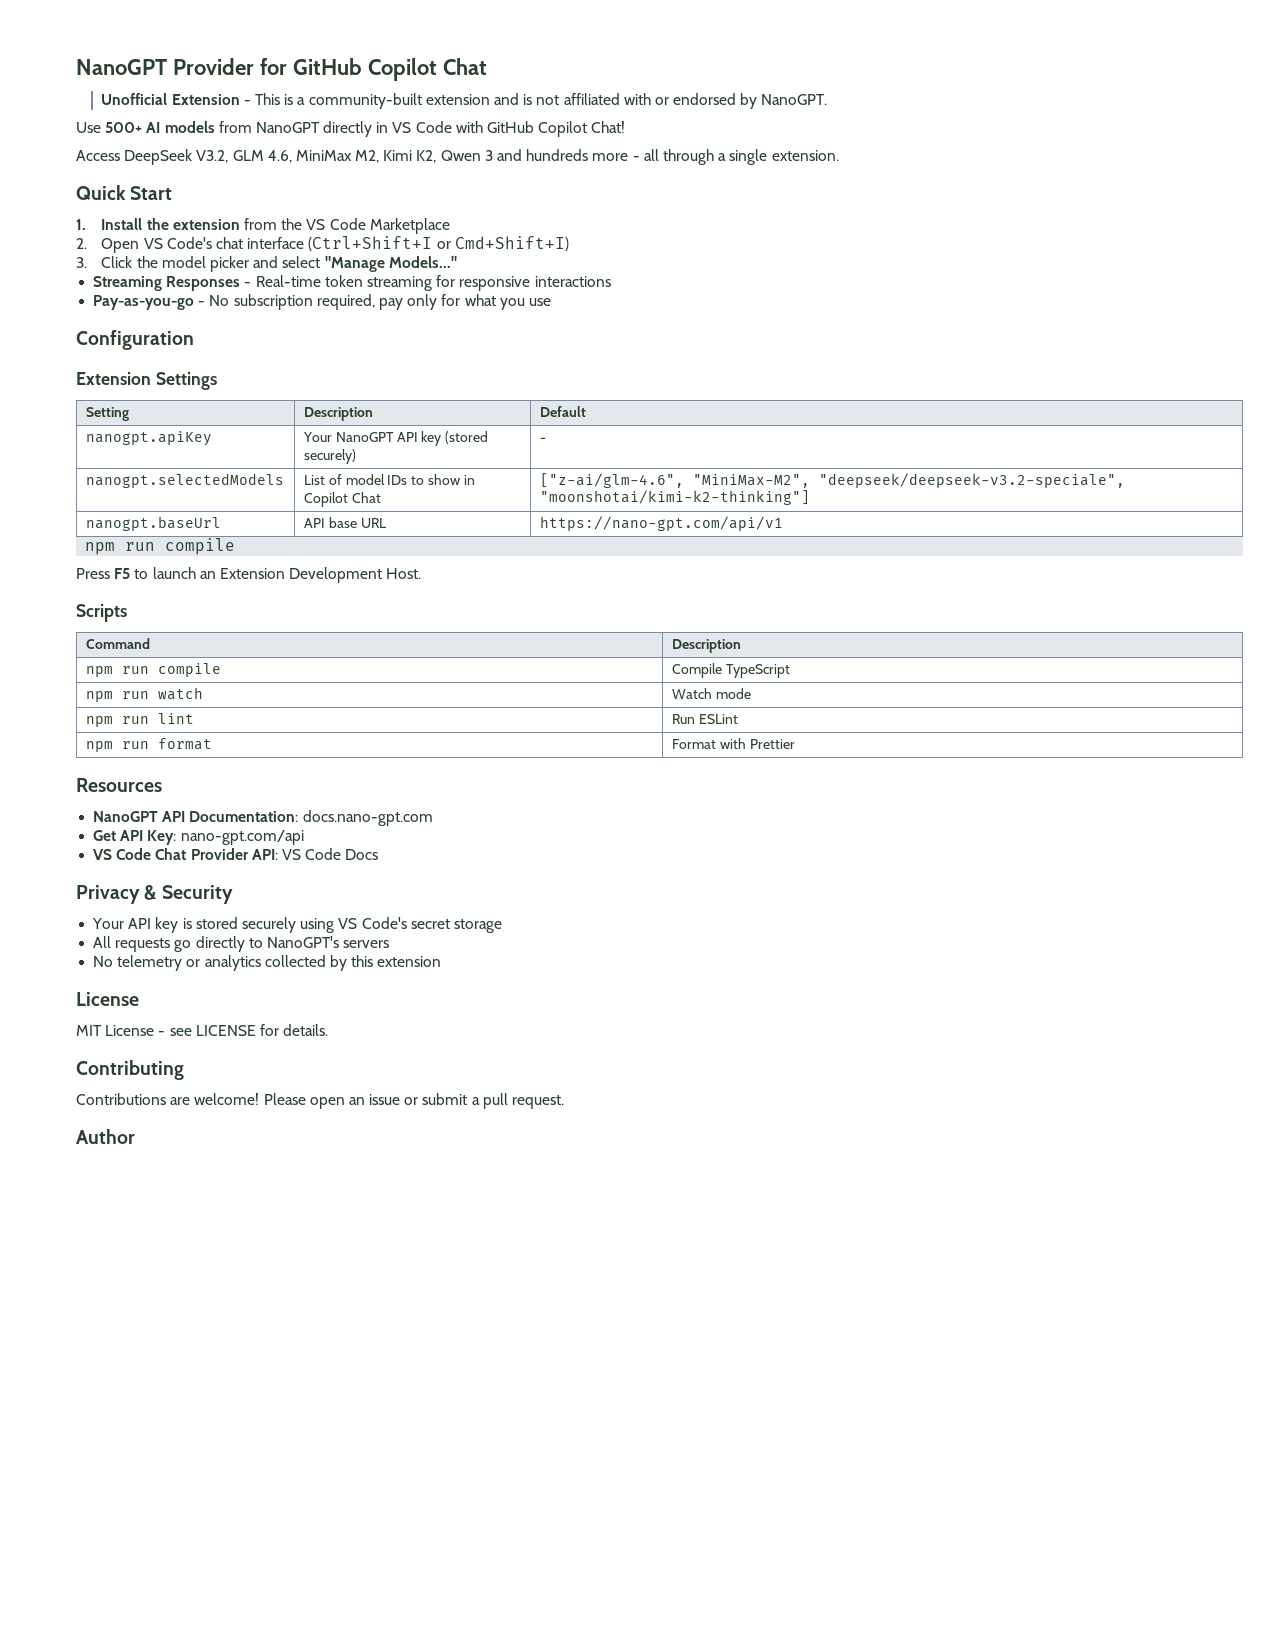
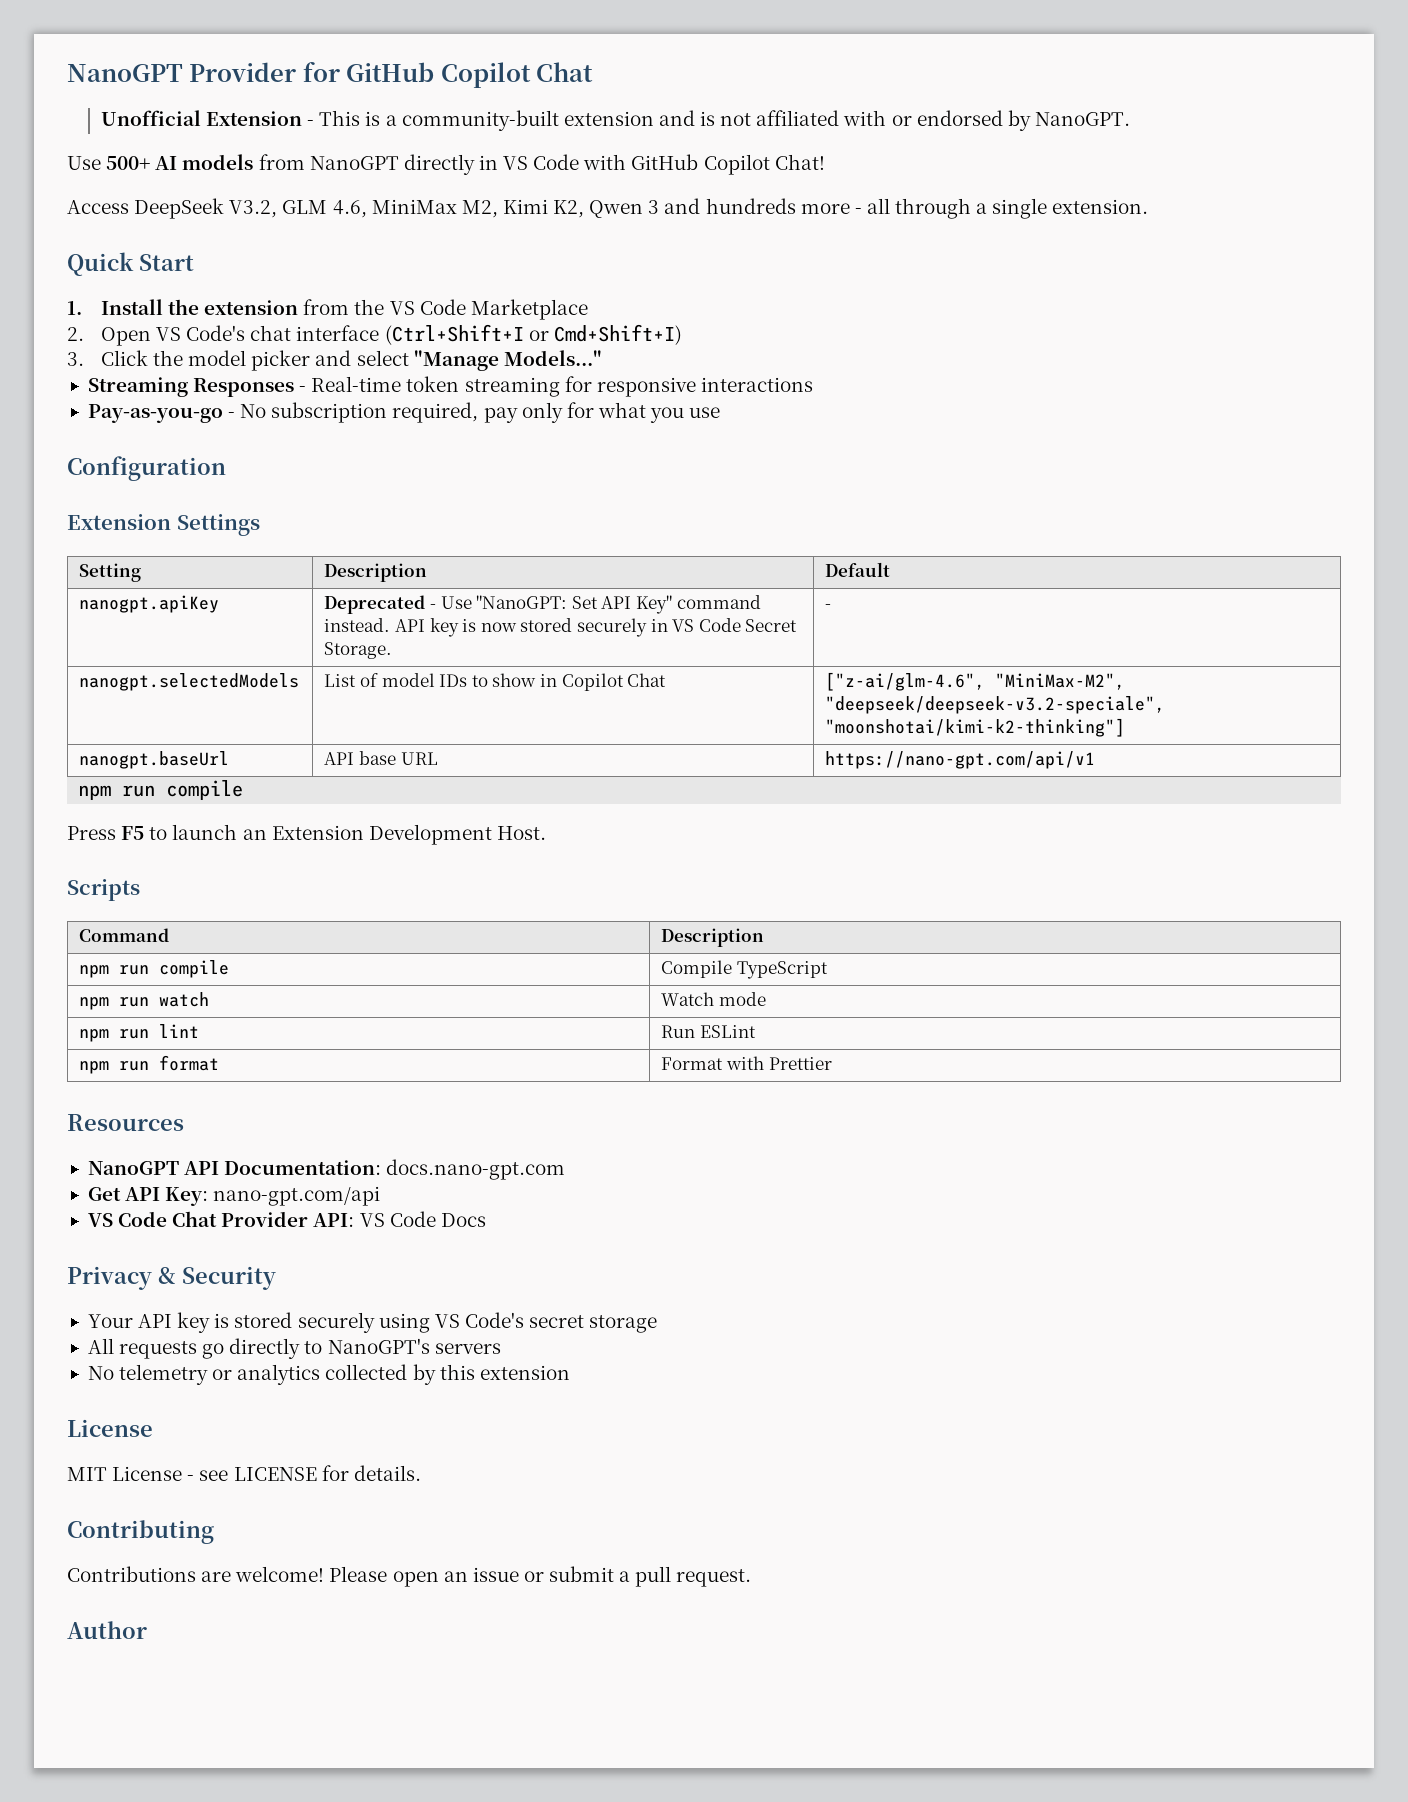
[303,431,489,446] [304,449,357,464] Your NanoGPT API key (stored securely) -> [324,595,761,614] [324,618,798,637] [324,642,393,659] Deprecated - Use "NanoGPT: Set API Key" command instead. API key is now stored securely in VS Code Secret Storage.

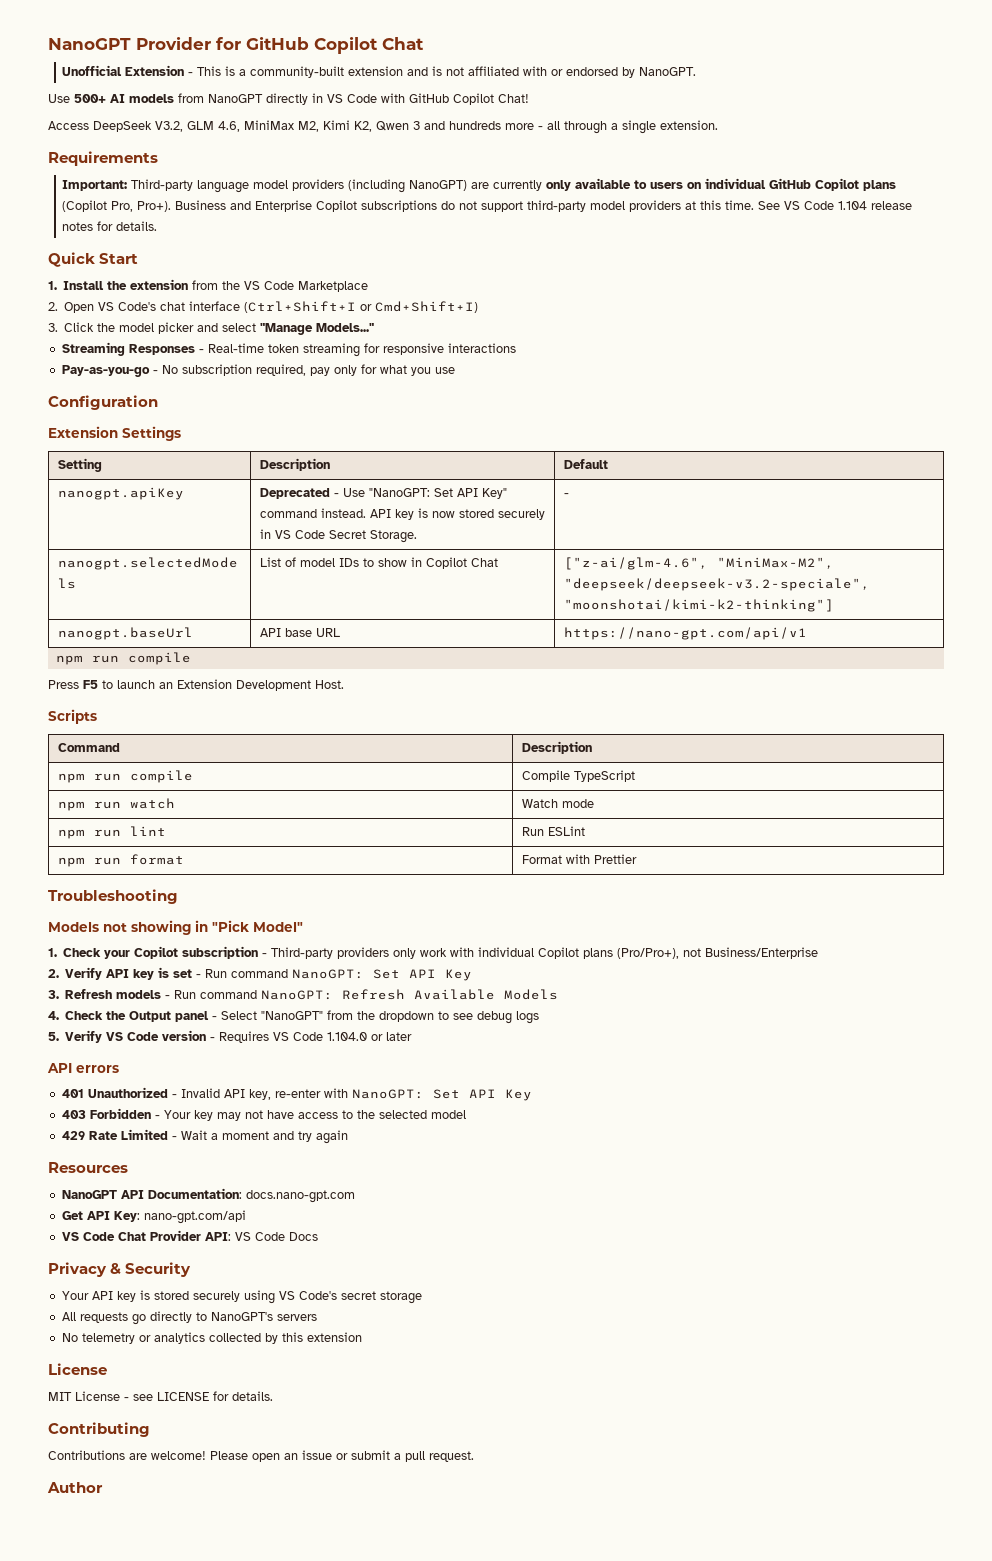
(1149, 206) none -> [48,151,158,166] [62,178,897,193] [62,200,913,212] [62,221,158,231] // Requirements // Important: Third-party language model providers (including NanoGPT) are currently only available to users on individual GitHub Copilot plans (Copilot Pro, Pro+). Business and Enterprise Copilot subscriptions do not support third-party model providers at this time. See VS Code 1.104 release notes for details.
(832, 1063) none -> [48,889,178,904] [48,920,303,935] [48,946,819,959] [48,967,473,981] [48,989,559,1000] [48,1010,540,1024] [48,1030,413,1043] [47,1063,119,1073] [61,1087,532,1101] [61,1108,466,1121] [61,1129,348,1144] // Troubleshooting // Models not showing in "Pick Model" // 1. Check your Copilot subscription - Third-party providers only work with individual Copilot plans (Pro/Pro+), not Business/Enterprise // 2. Verify API key is set - Run command NanoGPT: Set API Key // 3. Refresh models - Run command NanoGPT: Refresh Available Models // 4. Check the Output panel - Select "NanoGPT" from the dropdown to see debug logs // 5. Verify VS Code version - Requires VS Code 1.104.0 or later // API errors // 401 Unauthorized - Invalid API key, re-enter with NanoGPT: Set API Key // 403 Forbidden - Your key may not have access to the selected model // 429 Rate Limited - Wait a moment and try again

